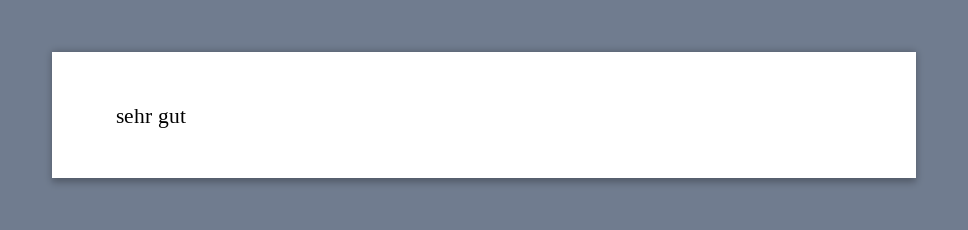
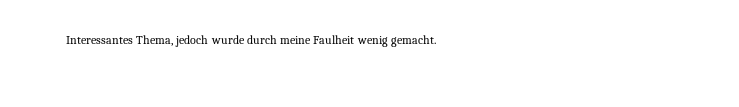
[116,109,186,128] sehr gut -> [66,35,436,47] Interessantes Thema, jedoch wurde durch meine Faulheit wenig gemacht.

